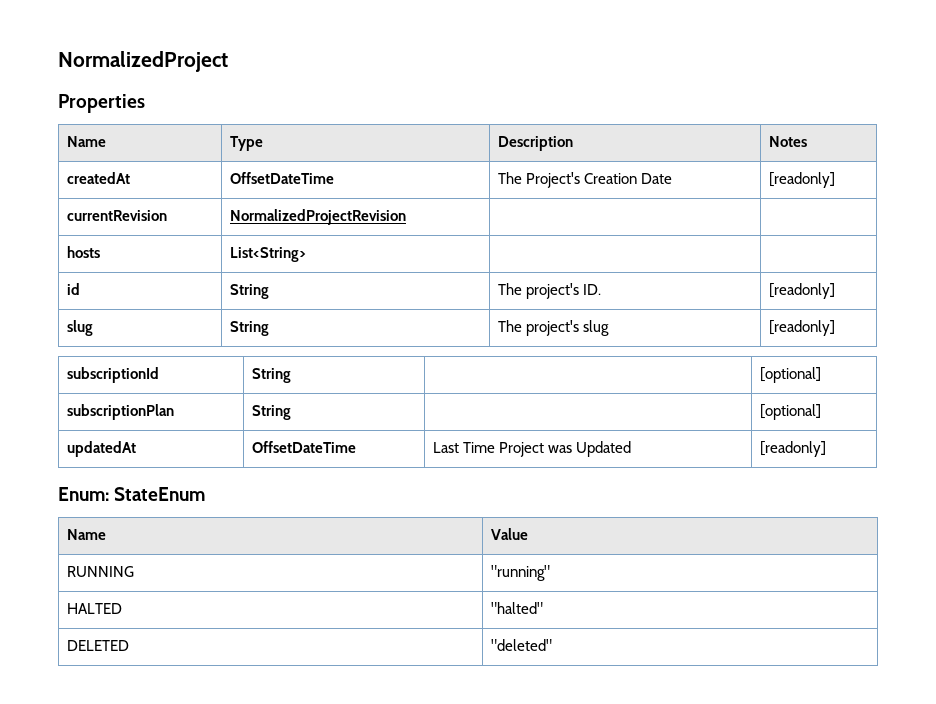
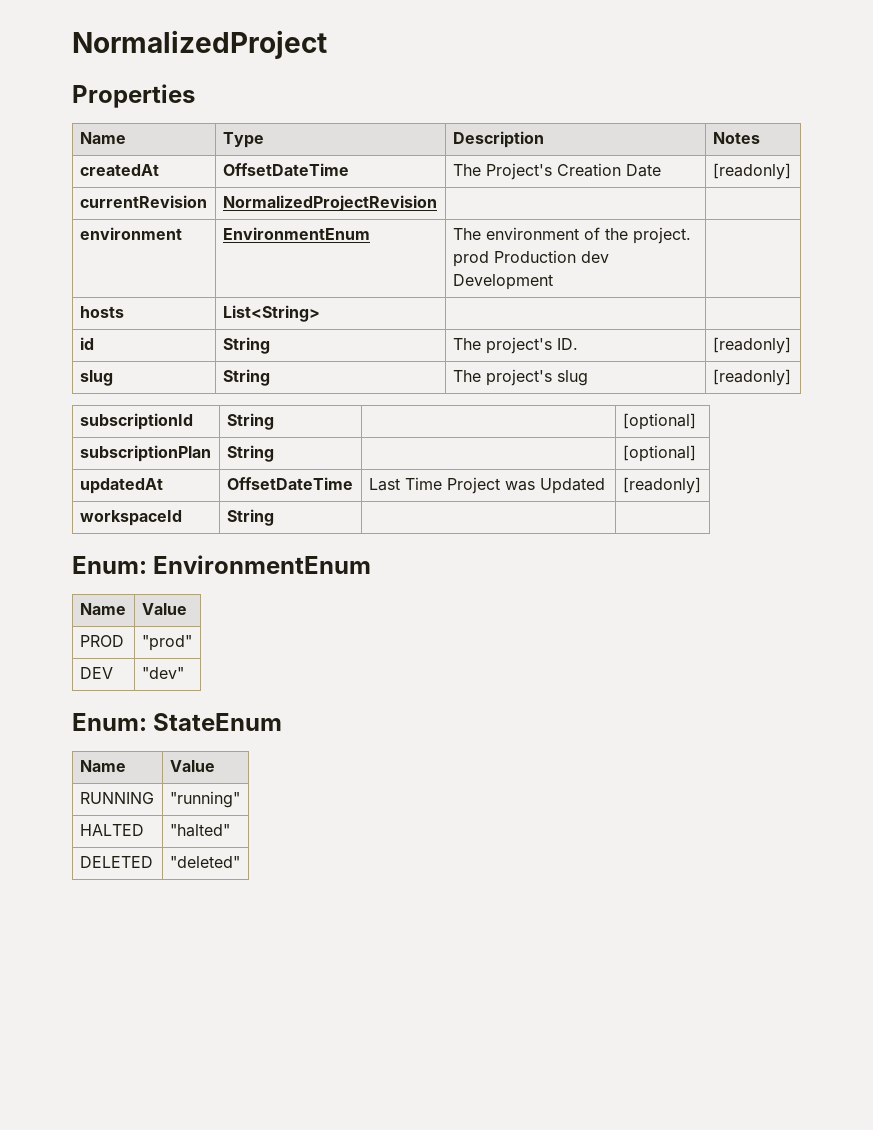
(407, 217) none -> [79,227,182,240] [222,227,370,240] [452,227,691,244] [452,250,609,267] [452,274,553,290] // environment | EnvironmentEnum | The environment of the project. prod Production dev Development |
(827, 449) none -> [79,510,182,526] [226,509,274,526] [72,555,372,574] [79,603,126,615] [141,603,187,615] [79,635,124,647] [141,635,192,651] [79,667,113,679] [141,667,184,679] // workspaceId | String | | // Enum: EnvironmentEnum // Name | Value // PROD | "prod" // DEV | "dev"

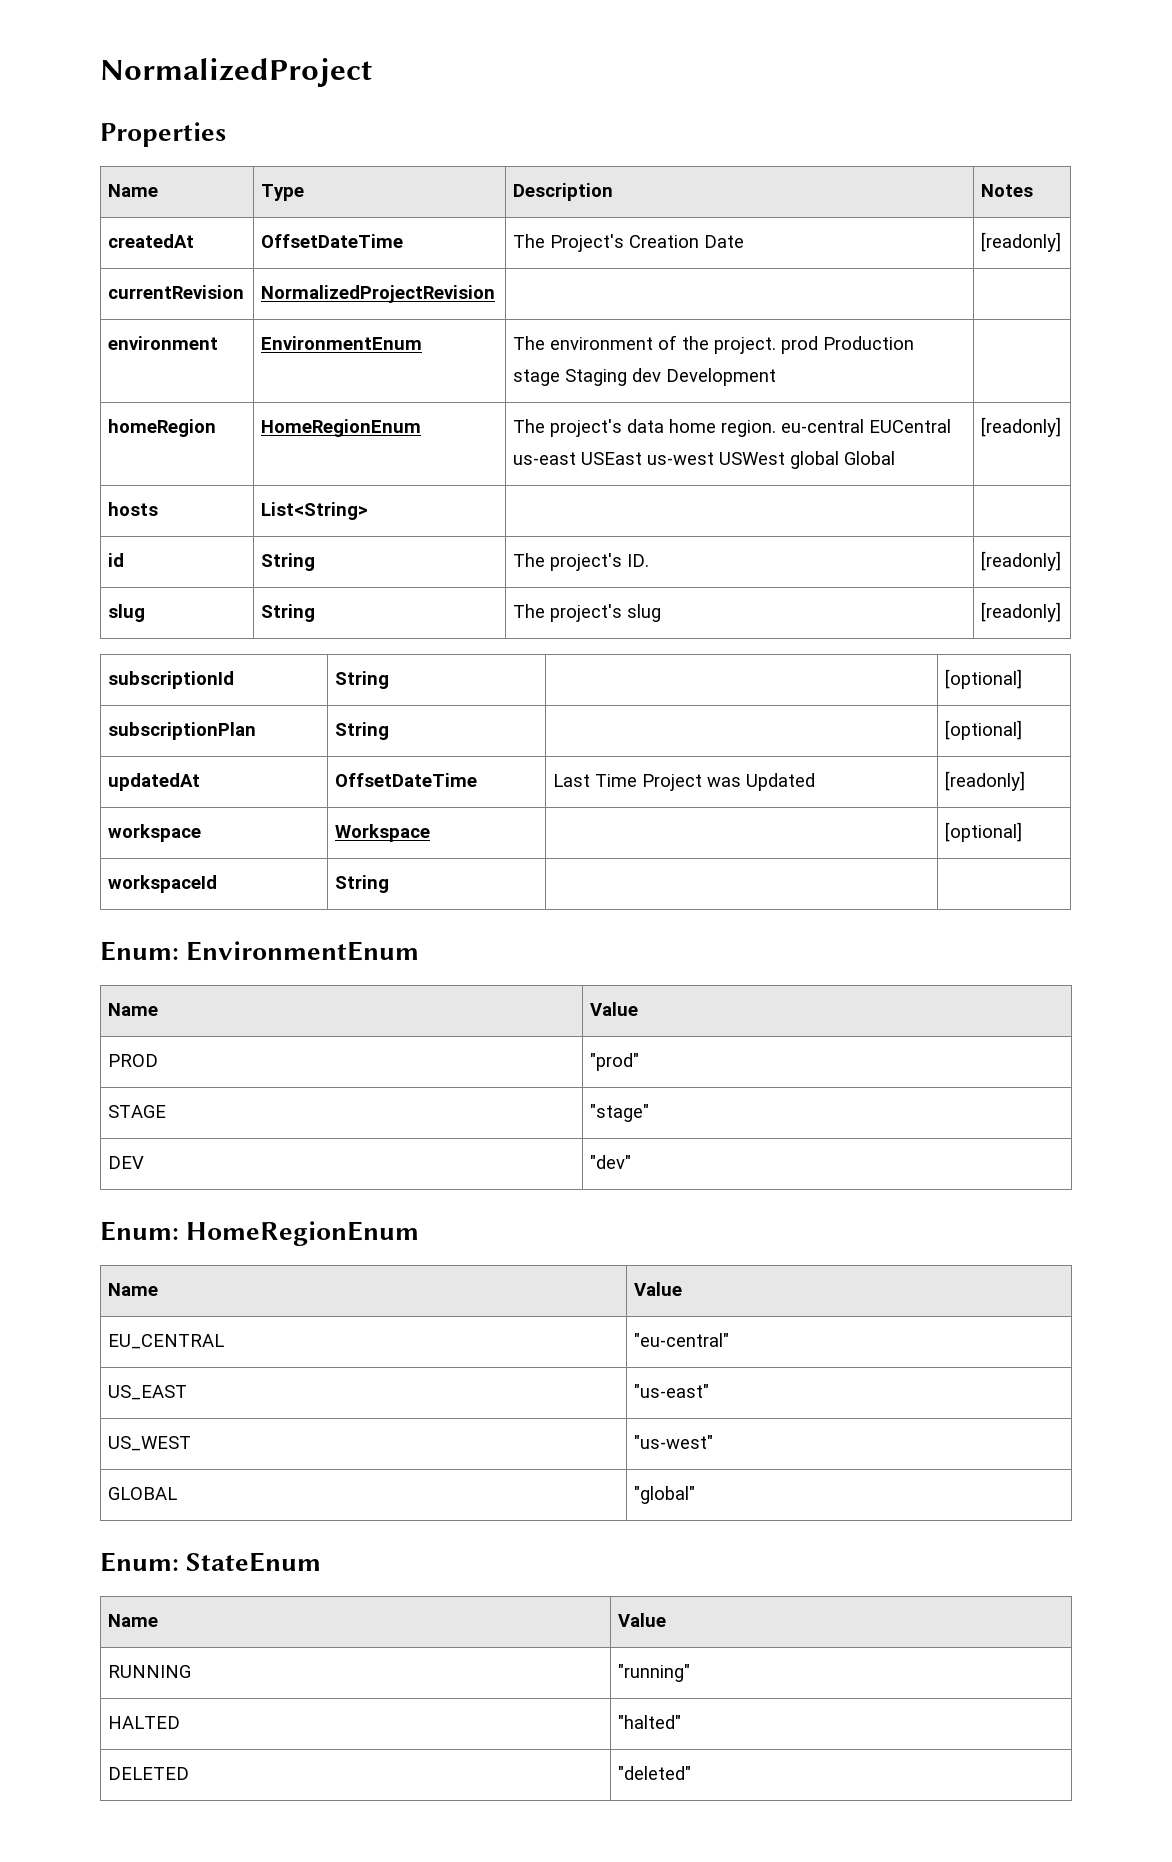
(576, 256) none -> [513,369,628,386] stage Staging
(553, 282) none -> [108,419,217,437] [261,419,422,437] [513,419,952,437] [513,451,896,469] [981,417,1062,437] // homeRegion | HomeRegionEnum | The project's data home region. eu-central EUCentral us-east USEast us-west USWest global Global | [readonly]
(701, 485) none -> [108,824,202,842] [335,824,431,842] [945,822,1023,842] // workspace | Workspace | | [optional]
(192, 643) none -> [108,1105,167,1118] [590,1104,650,1122] // STAGE | "stage"
(184, 673) none -> [100,1221,420,1246] [108,1283,159,1296] [634,1282,683,1296] [108,1334,225,1349] [634,1333,730,1347] [108,1385,188,1400] [634,1384,710,1398] [108,1436,192,1451] [634,1435,714,1449] [108,1487,178,1500] [634,1486,696,1504] // Enum: HomeRegionEnum // Name | Value // EU_CENTRAL | "eu-central" // US_EAST | "us-east" // US_WEST | "us-west" // GLOBAL | "global"

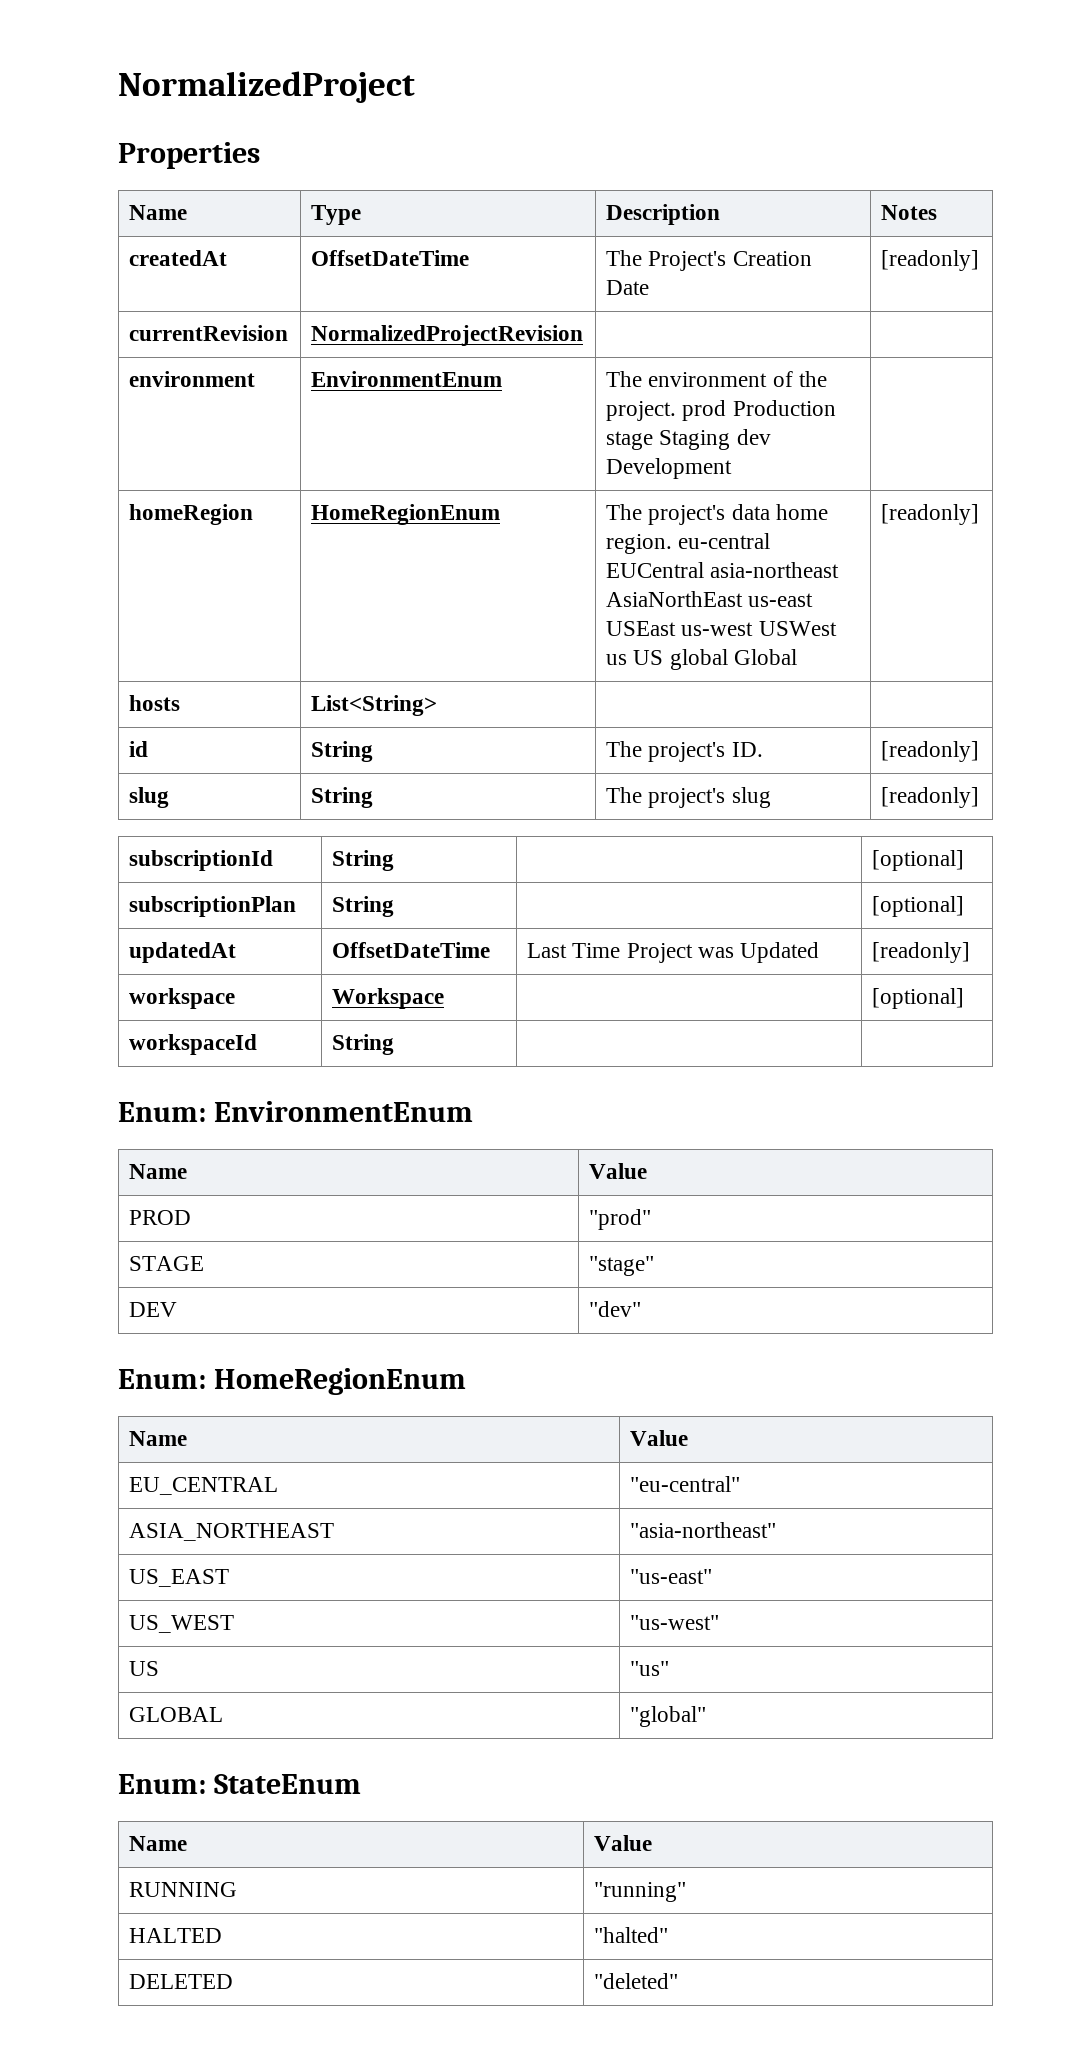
(952, 426) none -> [710,562,840,578] [606,591,744,607] asia-northeast AsiaNorthEast
(786, 458) none -> [606,650,664,665] us US
(730, 1340) none -> [129,1523,335,1541] [630,1522,777,1538] // ASIA_NORTHEAST | "asia-northeast"
(714, 1442) none -> [129,1661,160,1676] [630,1661,670,1676] // US | "us"

